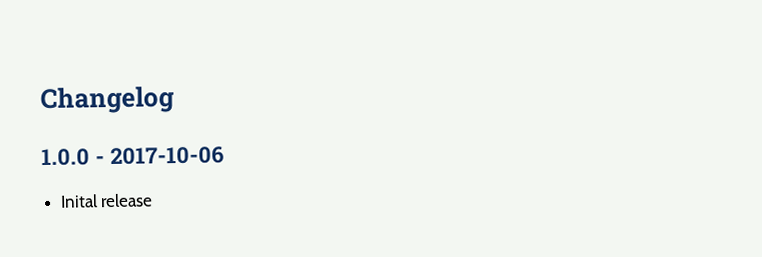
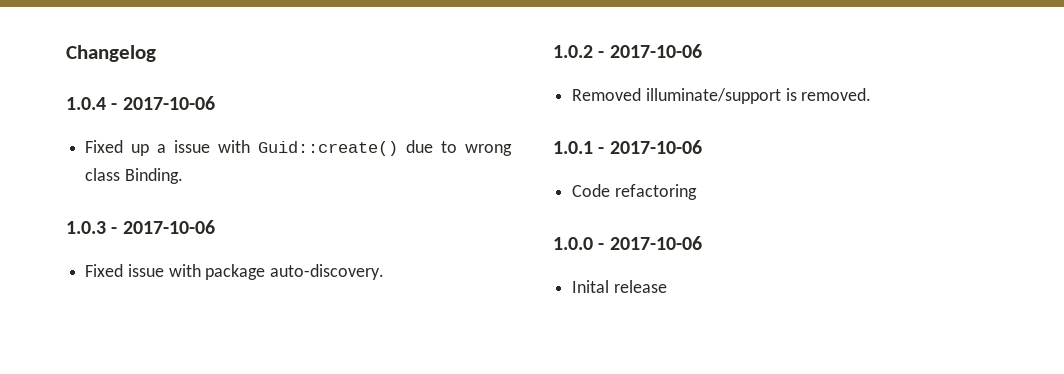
(175, 100) none -> [66,96,215,110] [85,140,512,156] [85,168,183,184] [66,220,215,234] [85,264,385,280] [553,44,702,58] [572,88,872,104] [553,140,702,154] [572,184,697,200] // 1.0.4 - 2017-10-06 // Fixed up a issue with Guid::create() due to wrong class Binding. // 1.0.3 - 2017-10-06 // Fixed issue with package auto-discovery. // 1.0.2 - 2017-10-06 // Removed illuminate/support is removed. // 1.0.1 - 2017-10-06 // Code refactoring

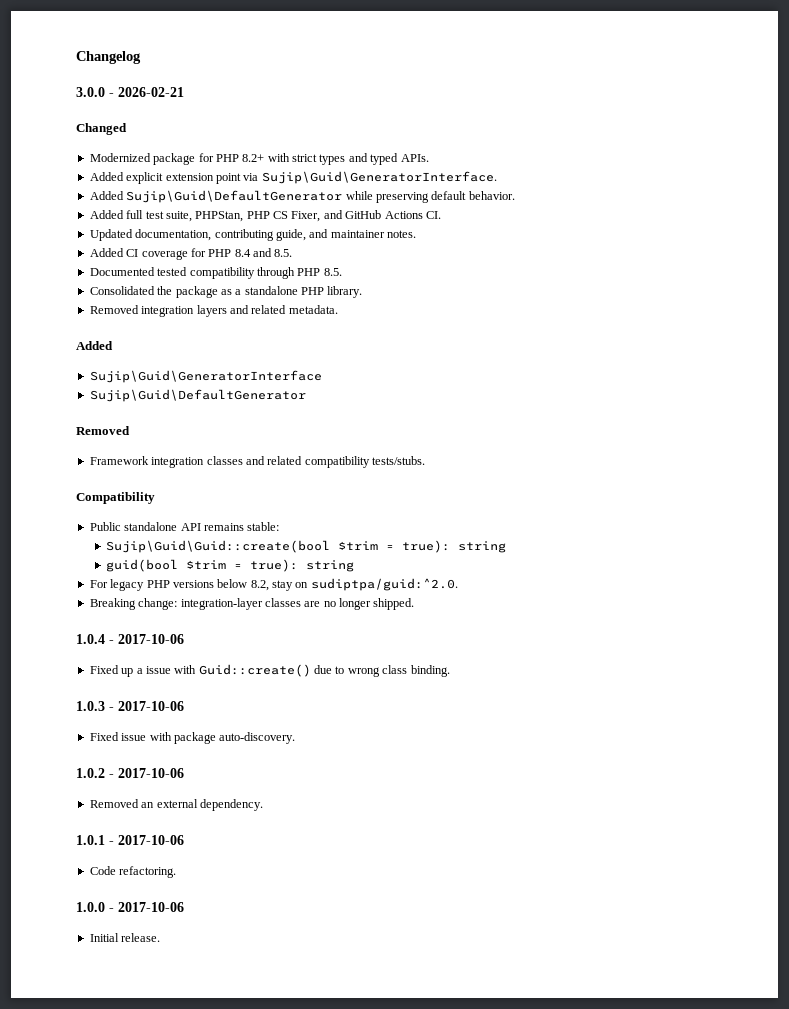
(156, 53) none -> [76,87,184,97] [76,123,127,135] [89,153,429,165] [89,171,497,184] [89,190,515,203] [89,210,441,222] [89,229,416,241] [89,248,293,260] [89,267,342,279] [89,286,363,298] [89,305,338,317] [76,341,113,350] [89,370,322,383] [89,389,306,402] [76,426,130,435] [89,456,425,468] [76,492,155,504] [89,522,280,531] [105,540,506,553] [105,559,354,572] [89,578,458,591] [89,598,415,610] // 3.0.0 - 2026-02-21 // Changed // Modernized package for PHP 8.2+ with strict types and typed APIs. // Added explicit extension point via Sujip\Guid\GeneratorInterface. // Added Sujip\Guid\DefaultGenerator while preserving default behavior. // Added full test suite, PHPStan, PHP CS Fixer, and GitHub Actions CI. // Updated documentation, contributing guide, and maintainer notes. // Added CI coverage for PHP 8.4 and 8.5. // Documented tested compatibility through PHP 8.5. // Consolidated the package as a standalone PHP library. // Removed integration layers and related metadata. // Added // Sujip\Guid\GeneratorInterface // Sujip\Guid\DefaultGenerator // Removed // Framework integration classes and related compatibility tests/stubs. // Compatibility // Public standalone API remains stable: // Sujip\Guid\Guid::create(bool $trim = true): string // guid(bool $trim = true): string // For legacy PHP versions below 8.2, stay on sudiptpa/guid:^2.0. // Breaking change: integration-layer classes are no longer shipped.
[124,168,183,184] Binding. -> [410,665,450,677] binding.
[645,88,872,104] illuminate/support is removed. -> [141,799,263,811] an external dependency.
[614,184,697,200] refactoring -> [119,866,177,878] refactoring.
[572,280,667,293] Inital release -> [89,933,161,942] Initial release.

